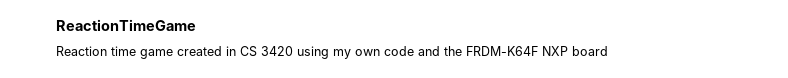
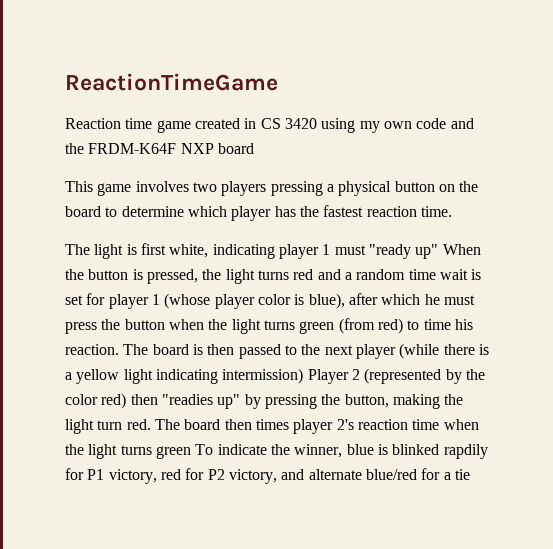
(608, 51) none -> [65,181,479,196] [65,205,452,221] [65,243,481,259] [65,269,482,284] [65,293,475,309] [65,318,473,334] [65,343,489,359] [65,368,485,384] [65,393,464,409] [65,419,479,434] [65,444,488,459] [65,468,470,484] // This game involves two players pressing a physical button on the board to determine which player has the fastest reaction time. // The light is first white, indicating player 1 must "ready up" When the button is pressed, the light turns red and a random time wait is set for player 1 (whose player color is blue), after which he must press the button when the light turns green (from red) to time his reaction. The board is then passed to the next player (while there is a yellow light indicating intermission) Player 2 (represented by the color red) then "readies up" by pressing the button, making the light turn red. The board then times player 2's reaction time when the light turns green To indicate the winner, blue is blinked rapdily for P1 victory, red for P2 victory, and alternate blue/red for a tie

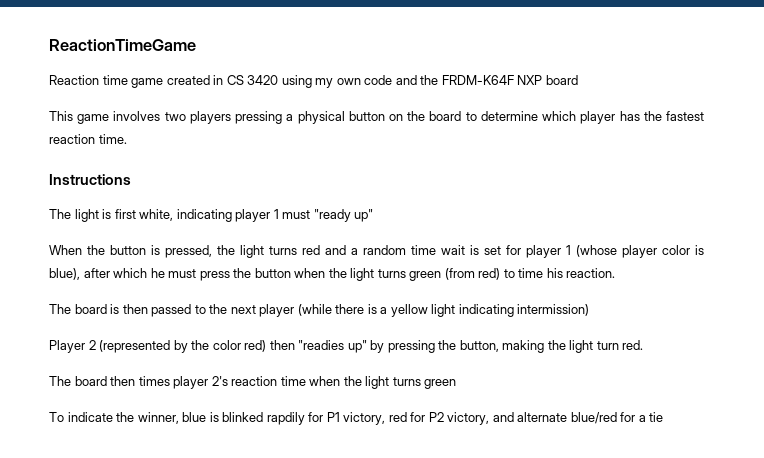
(452, 211) none -> [49,174,131,185] // Instructions
(439, 251) none -> (374, 215) //
(119, 349) none -> (616, 273) //
(304, 376) none -> (590, 310) //
(151, 424) none -> (644, 345) //
(191, 452) none -> (457, 384) //

